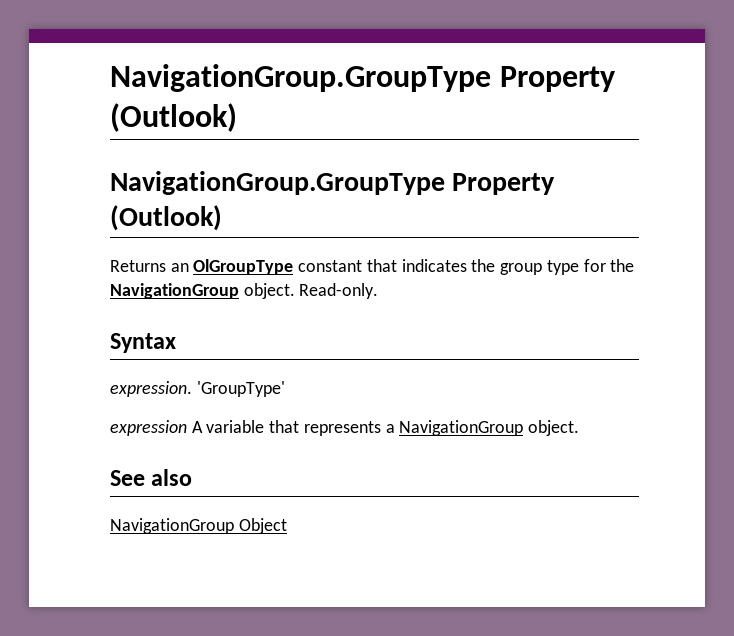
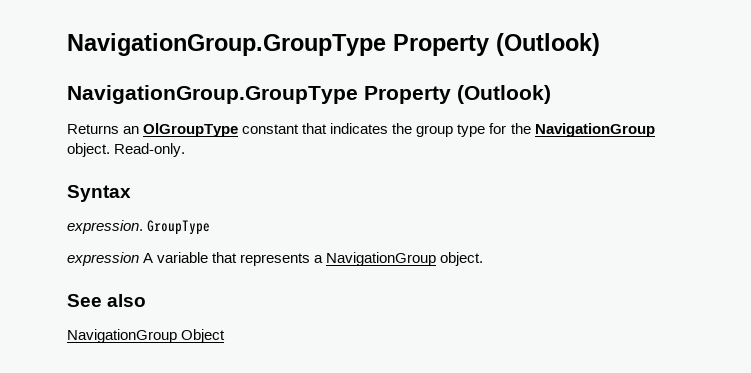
[196,381,285,397] 'GroupType' -> [147,220,211,235] GroupType

